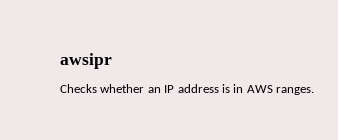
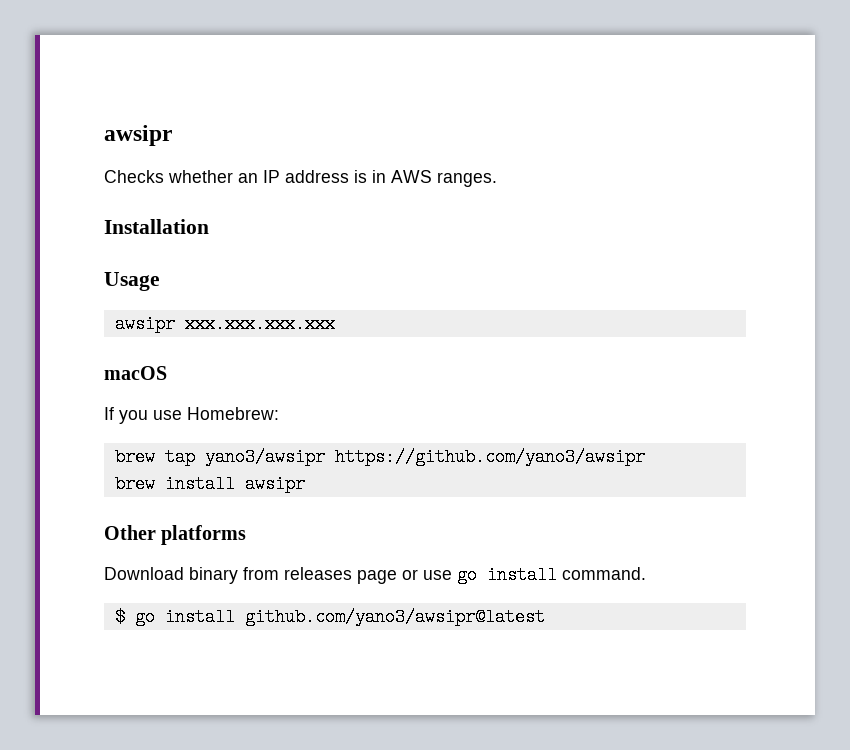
(314, 91) none -> [104,219,209,234] [104,272,160,291] [114,315,335,333] [104,366,167,380] [104,407,279,424] [114,448,645,466] [114,475,305,493] [104,525,247,545] [104,566,646,584] [114,608,545,626] // Installation // Usage // awsipr xxx.xxx.xxx.xxx // macOS // If you use Homebrew: // brew tap yano3/awsipr https://github.com/yano3/awsipr // brew install awsipr // Other platforms // Download binary from releases page or use go install command. // $ go install github.com/yano3/awsipr@latest

